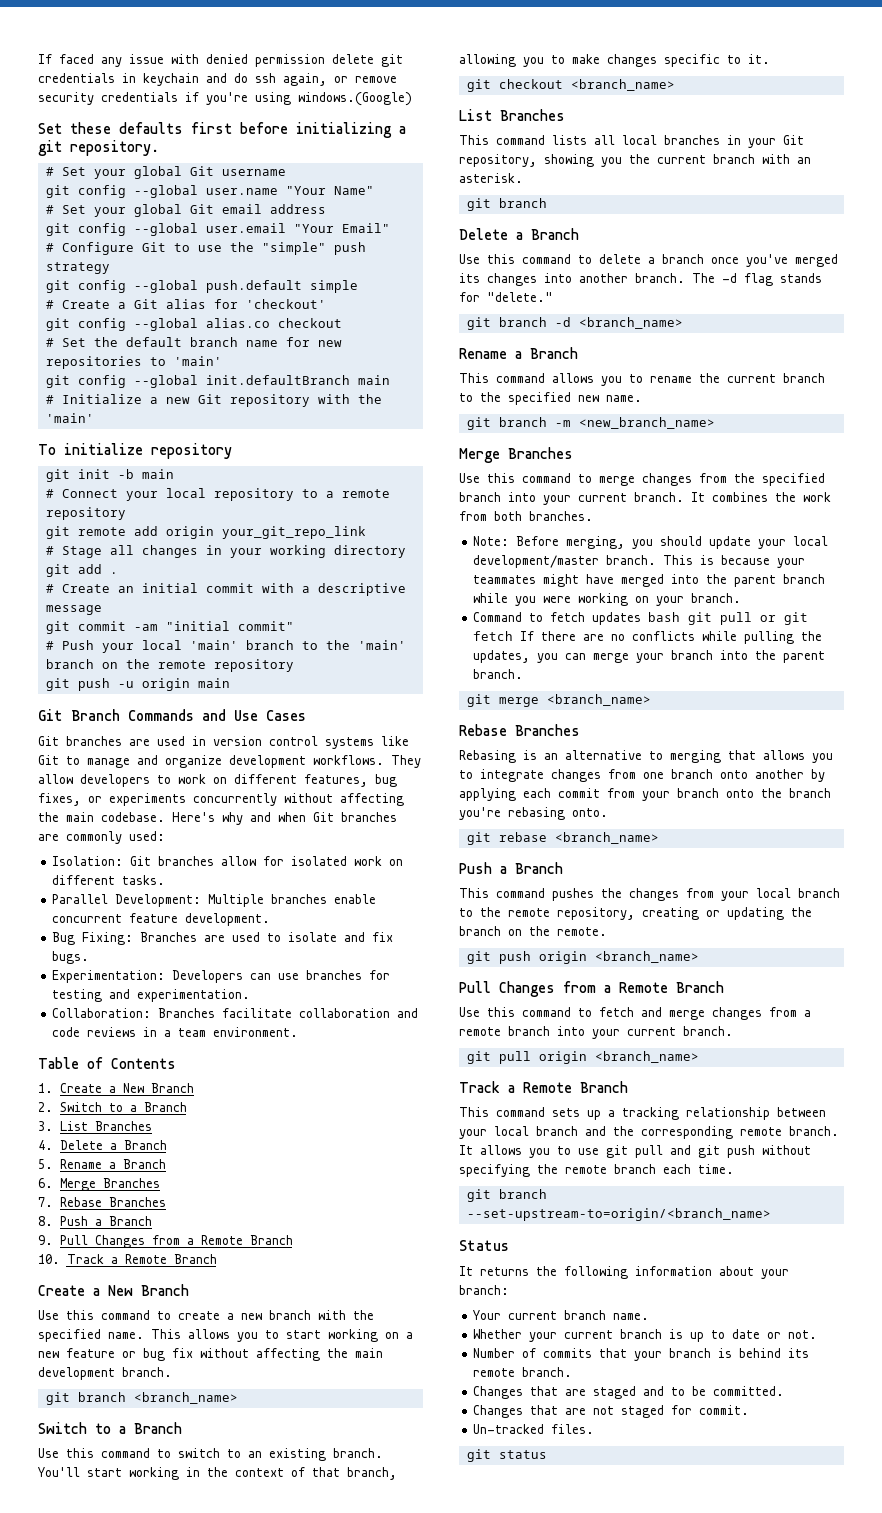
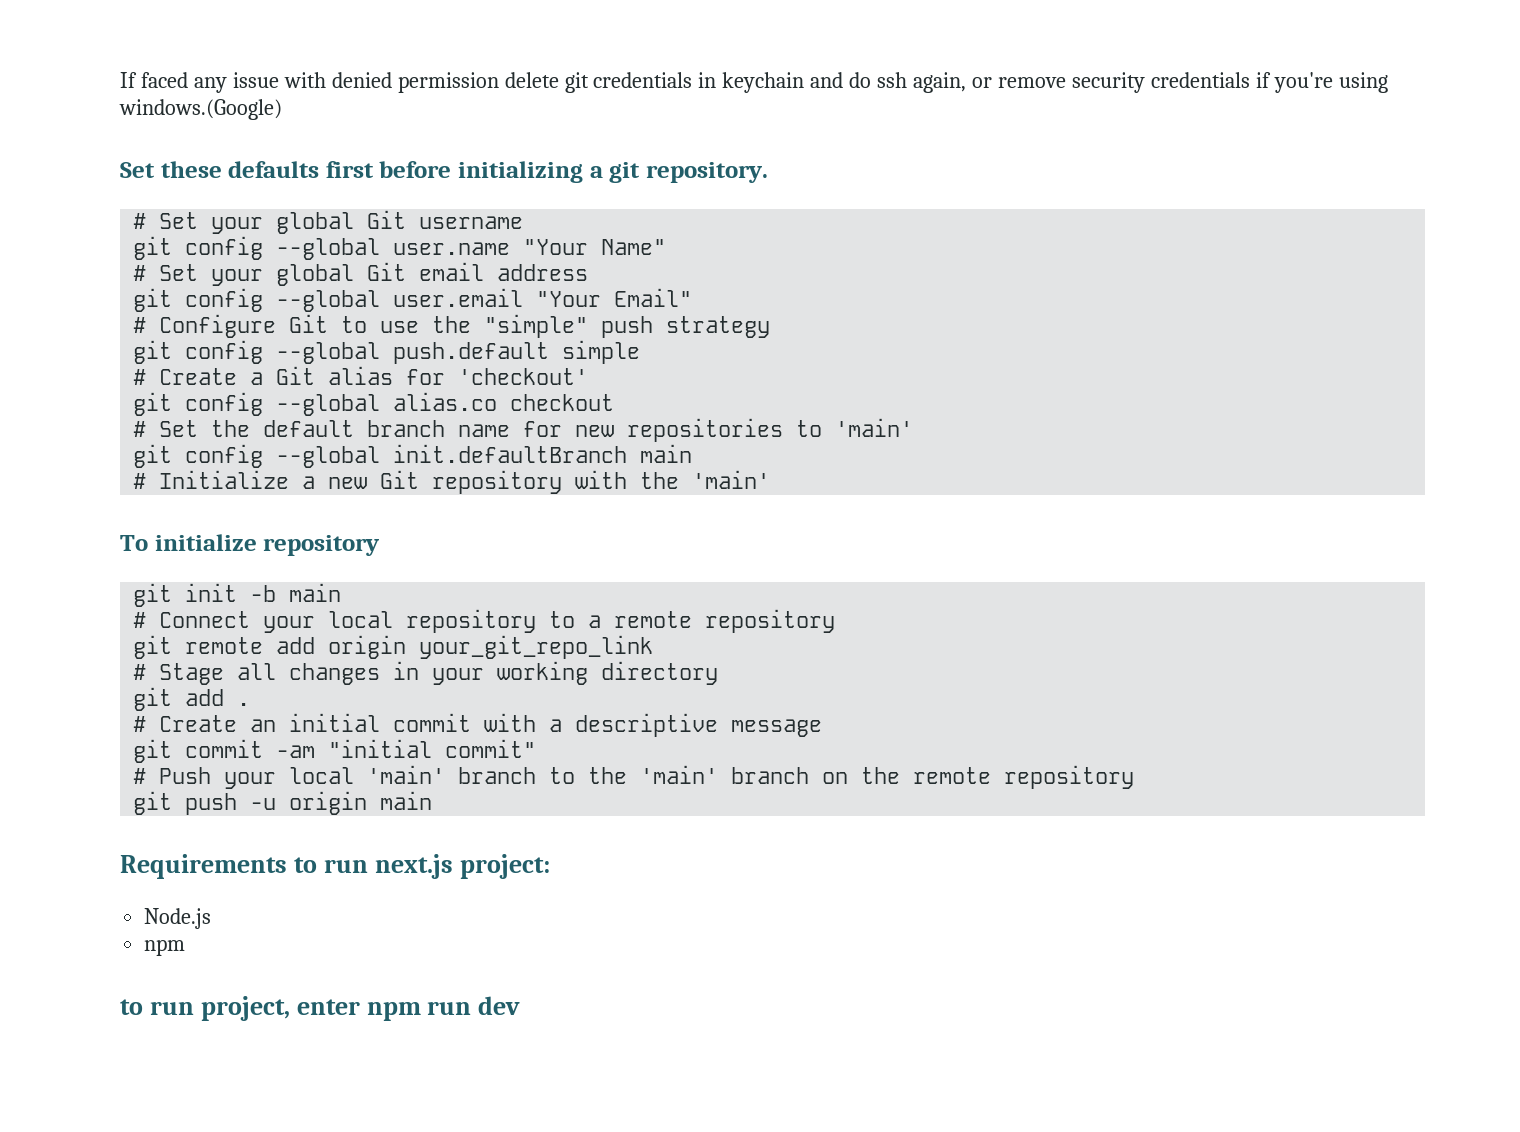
[38,709,306,721] [38,736,409,749] [38,755,421,768] [38,774,397,787] [38,793,404,806] [38,812,397,825] [38,831,165,844] [52,856,404,866] [52,875,166,885] [52,894,377,907] [52,913,271,926] [52,932,394,945] [52,951,90,964] [52,970,391,983] [52,989,251,1002] [52,1008,419,1018] [52,1027,299,1037] [38,1057,176,1069] [38,1083,194,1093] [38,1102,187,1112] [38,1121,152,1131] [38,1140,167,1150] [38,1159,166,1169] [38,1178,160,1191] [38,1197,166,1207] [38,1216,152,1226] [38,1235,293,1248] [38,1254,217,1264] [38,1284,189,1296] [38,1310,374,1320] [38,1329,413,1342] [38,1348,383,1361] [38,1367,172,1380] [45,1392,238,1405] [38,1422,182,1434] [38,1448,383,1461] [38,1467,397,1480] [459,54,770,67] [466,79,675,92] [459,109,565,121] [459,135,804,148] [459,154,811,167] [459,173,523,183] [466,198,547,211] [459,228,579,240] [459,254,838,267] [459,273,822,286] [459,292,553,302] [466,317,683,330] [459,347,578,359] [459,373,825,386] [459,392,642,405] [466,417,715,430] [459,447,573,463] [459,473,825,486] [459,492,831,505] [459,511,593,521] [473,536,829,549] [473,555,806,568] [473,574,826,587] [473,593,742,606] [473,612,809,625] [473,631,823,644] [473,650,826,663] [473,669,524,679] [466,694,651,707] [459,724,580,736] [459,750,833,763] [459,769,825,782] [459,788,831,801] [459,807,608,820] [466,832,659,845] [459,862,563,874] [459,888,840,901] [459,907,812,920] [459,926,607,936] [466,951,699,964] [459,981,724,997] [459,1007,811,1020] [459,1026,733,1039] [466,1051,699,1064] [459,1081,628,1093] [459,1107,826,1120] [459,1126,839,1139] [459,1145,811,1158] [459,1164,734,1177] [466,1189,547,1202] [466,1208,771,1221] [459,1240,509,1251] [459,1266,789,1279] [459,1285,509,1295] [473,1310,650,1320] [473,1329,818,1342] [473,1348,810,1361] [473,1367,573,1377] [473,1386,785,1399] [473,1405,750,1418] [473,1424,595,1434] [466,1449,547,1462] Git Branch Commands and Use Cases // Git branches are used in version control systems like Git to manage and organize development workflows. They allow developers to work on different features, bug fixes, or experiments concurrently without affecting the main codebase. Here's why and when Git branches are commonly used: // Isolation: Git branches allow for isolated work on different tasks. // Parallel Development: Multiple branches enable concurrent feature development. // Bug Fixing: Branches are used to isolate and fix bugs. // Experimentation: Developers can use branches for testing and experimentation. // Collaboration: Branches facilitate collaboration and code reviews in a team environment. // Table of Contents // 1. Create a New Branch // 2. Switch to a Branch // 3. List Branches // 4. Delete a Branch // 5. Rename a Branch // 6. Merge Branches // 7. Rebase Branches // 8. Push a Branch // 9. Pull Changes from a Remote Branch // 10. Track a Remote Branch // Create a New Branch // Use this command to create a new branch with the specified name. This allows you to start working on a new feature or bug fix without affecting the main development branch. // git branch <branch_name> // Switch to a Branch // Use this command to switch to an existing branch. You'll start working in the context of that branch, allowing you to make changes specific to it. // git checkout <branch_name> // List Branches // This command lists all local branches in your Git repository, showing you the current branch with an asterisk. // git branch // Delete a Branch // Use this command to delete a branch once you've merged its changes into another branch. The -d flag stands for "delete." // git branch -d <branch_name> // Rename a Branch // This command allows you to rename the current branch to the specified new name. // git branch -m <new_branch_name> // Merge Branches // Use this command to merge changes from the specified branch into your current branch. It combines the work from both branches. // Note: Before merging, you should update your local development/master branch. This is because your teammates might have merged into the parent branch while you were working on your branch. // Command to fetch updates bash git pull or git fetch If there are no conflicts while pulling the updates, you can merge your branch into the parent branch. // git merge <branch_name> // Rebase Branches // Rebasing is an alternative to merging that allows you to integrate changes from one branch onto another by applying each commit from your branch onto the branch you're rebasing onto. // git rebase <branch_name> // Push a Branch // This command pushes the changes from your local branch to the remote repository, creating or updating the branch on the remote. // git push origin <branch_name> // Pull Changes from a Remote Branch // Use this command to fetch and merge changes from a remote branch into your current branch. // git pull origin <branch_name> // Track a Remote Branch // This command sets up a tracking relationship between your local branch and the corresponding remote branch. It allows you to use git pull and git push without specifying the remote branch each time. // git branch --set-upstream-to=origin/<branch_name> // Status // It returns the following information about your branch: // Your current branch name. // Whether your current branch is up to date or not. // Number of commits that your branch is behind its remote branch. // Changes that are staged and to be committed. // Changes that are not staged for commit. // Un-tracked files. // git status -> [120,854,550,879] [144,908,212,929] [144,939,186,956] [120,996,521,1021] Requirements to run next.js project: // Node.js // npm // to run project, enter npm run dev

